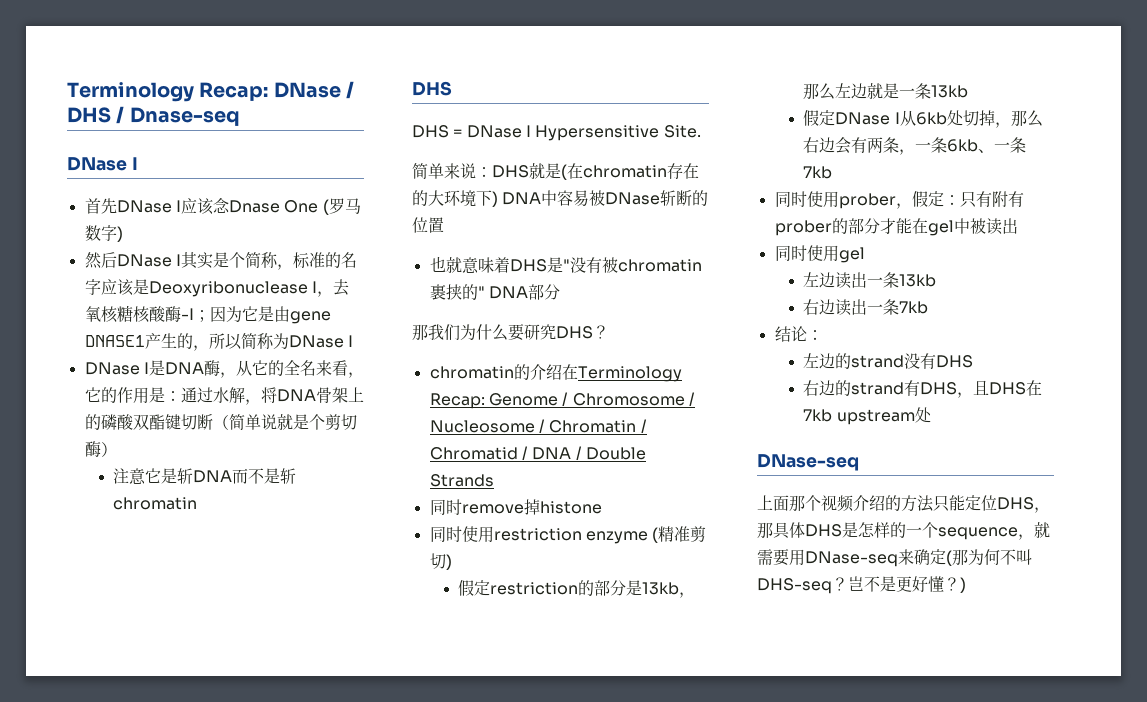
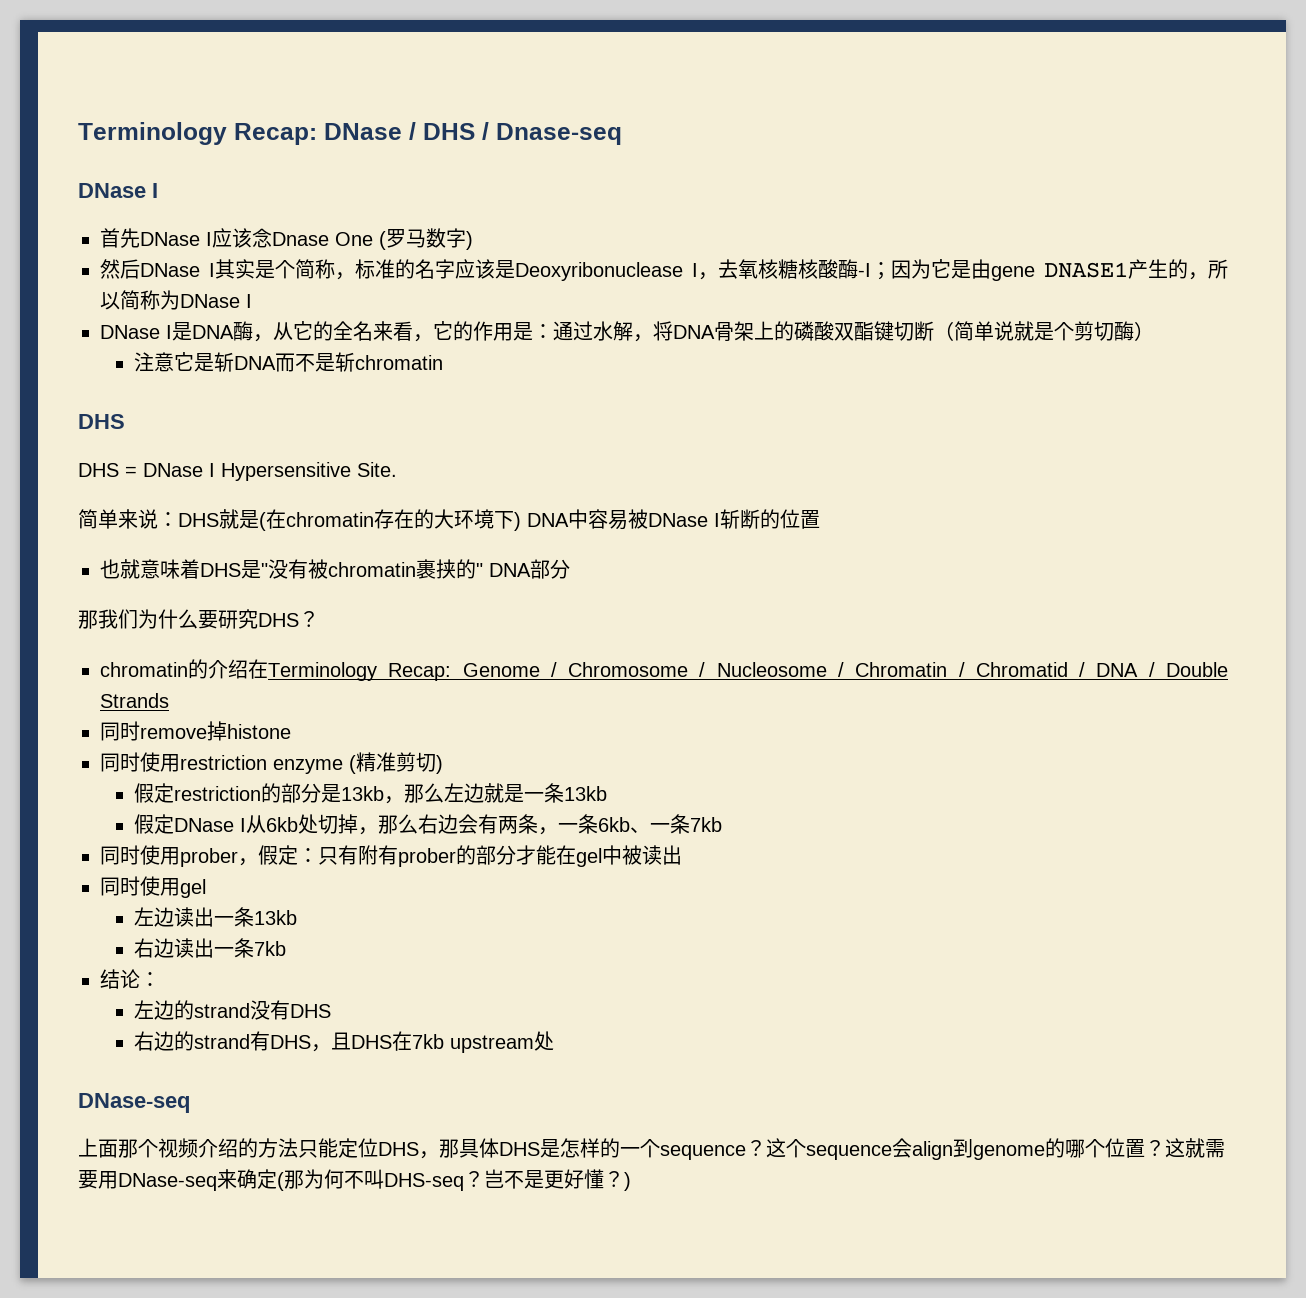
(661, 198) none -> [714,513,720,527] I
[1018,534,1034,540] ， -> [746,1138,1185,1160] ？这个sequence会align到genome的哪个位置？这

